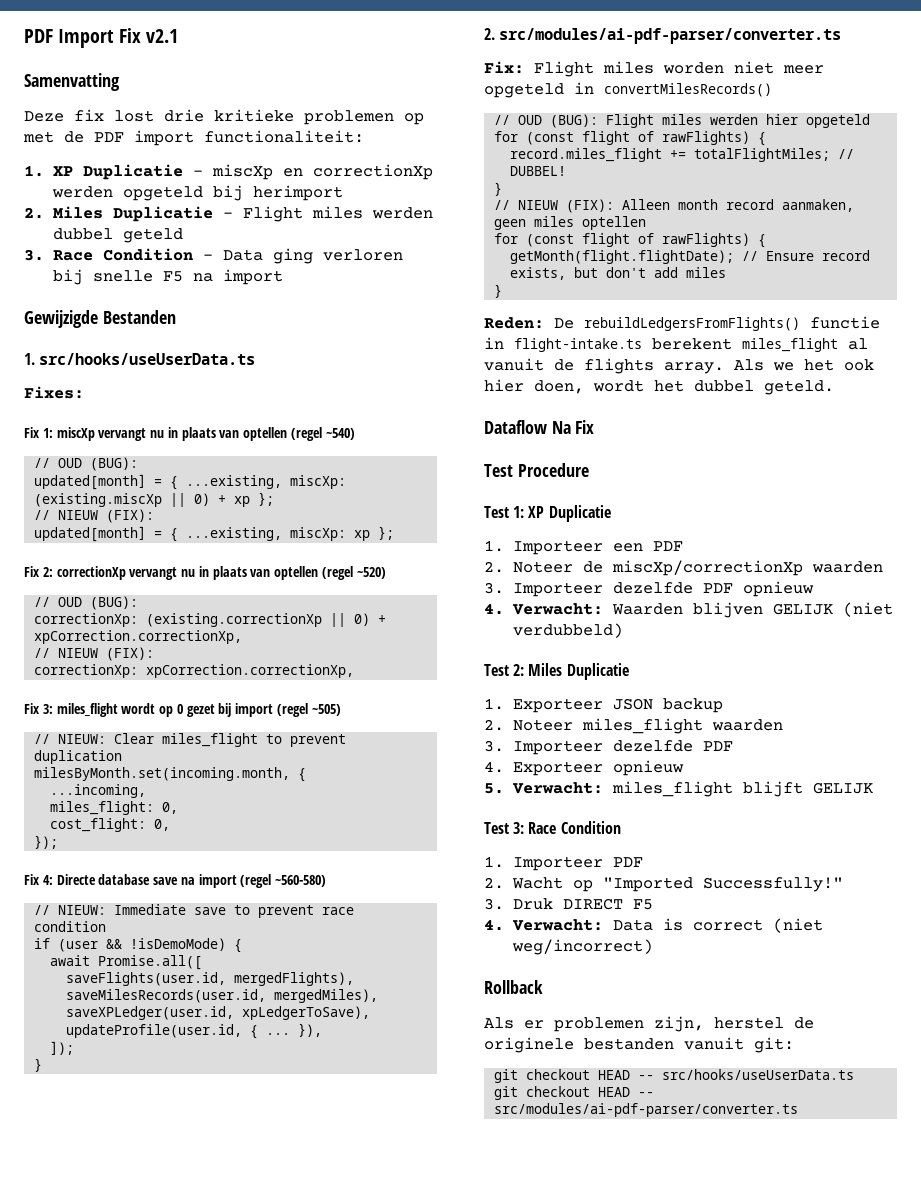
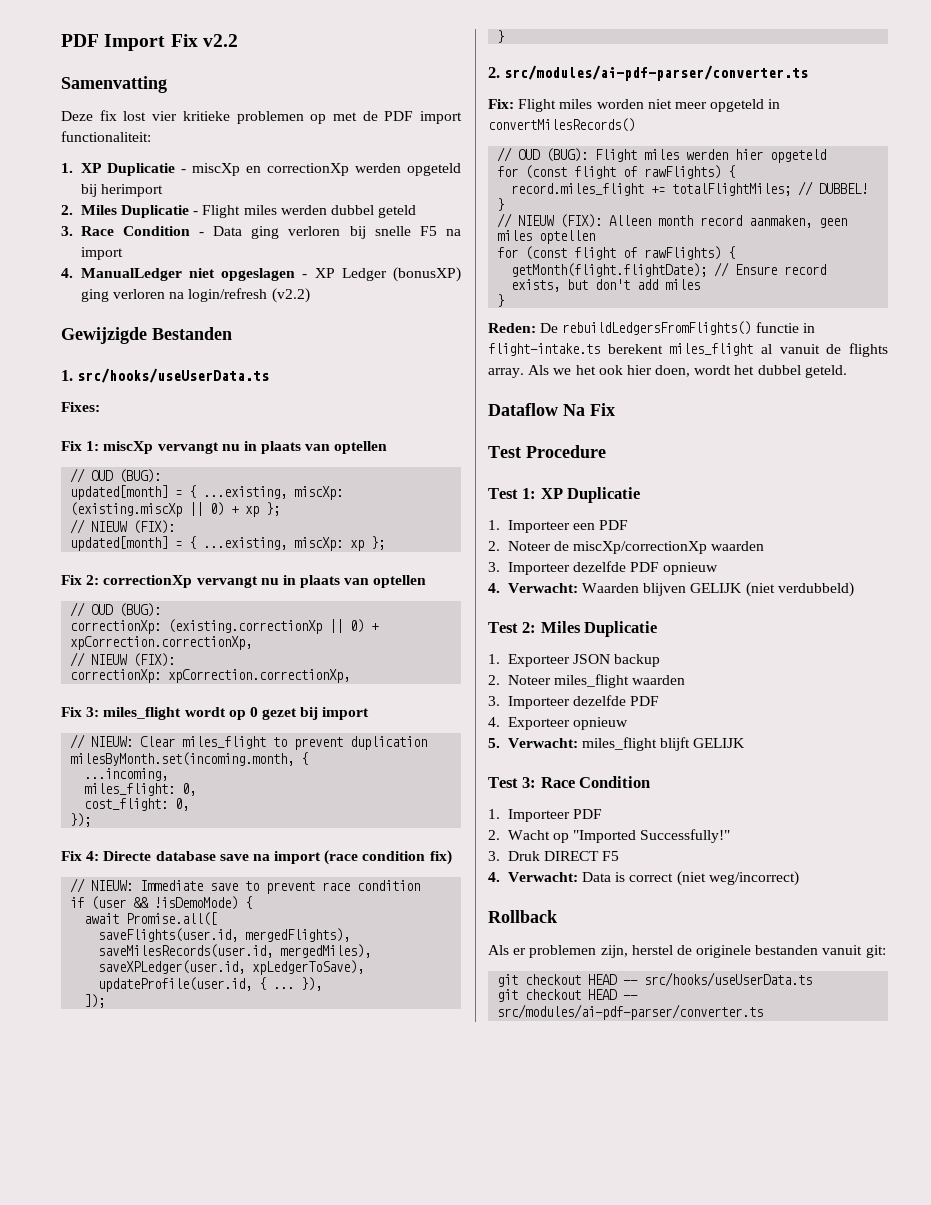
[145,29,178,43] v2.1 -> [202,34,238,47] v2.2
[164,109,204,122] drie -> [152,111,178,121] vier
(283, 277) none -> [61,267,461,282] [80,288,310,303] // 4. ManualLedger niet opgeslagen - XP Ledger (bonusXP) ging verloren na login/refresh (v2.2)
[291,427,355,441] (regel ~540) -> (388, 447) none
[322,566,386,580] (regel ~520) -> (427, 581) none
[277,703,341,717] (regel ~505) -> (370, 713) none
[240,874,327,888] (regel ~560-580) -> [324,850,452,865] (race condition fix)

